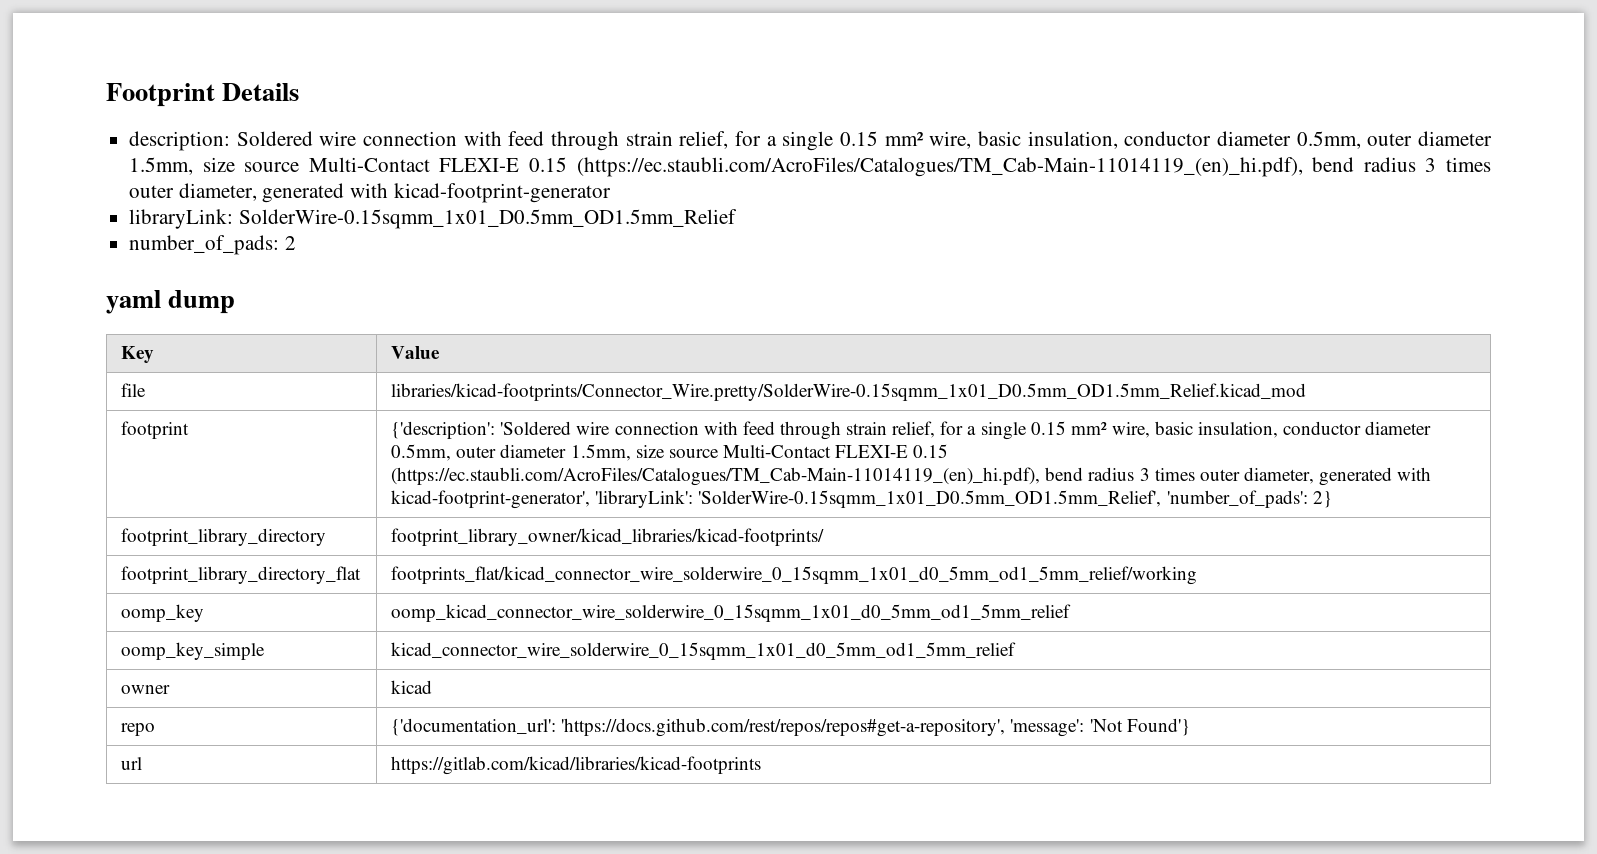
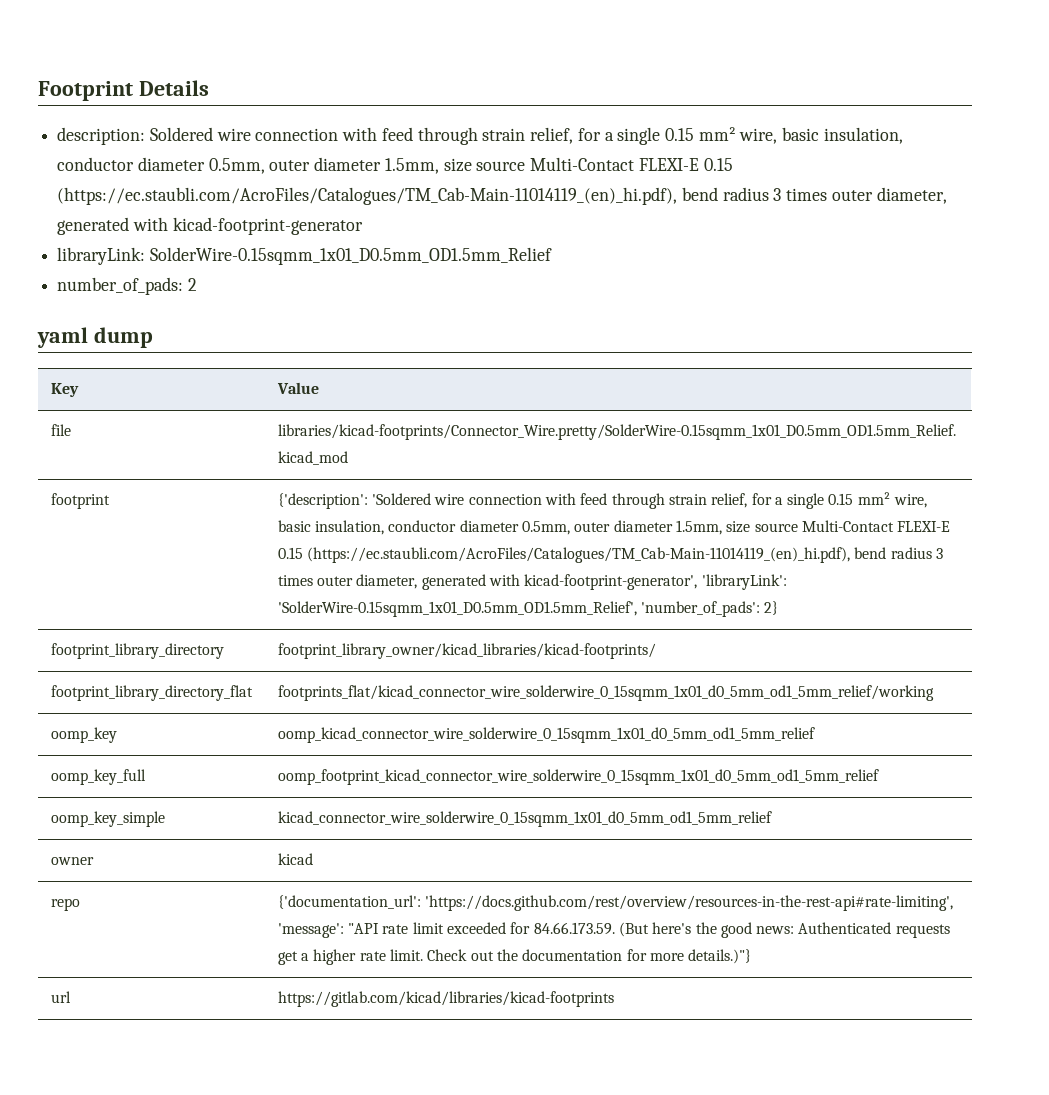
(1072, 613) none -> [50,769,146,785] [277,769,879,785] // oomp_key_full | oomp_footprint_kicad_connector_wire_solderwire_0_15sqmm_1x01_d0_5mm_od1_5mm_relief
[561,718,1190,737] 'https://docs.github.com/rest/repos/repos#get-a-repository', 'message': 'Not Found'} -> [424,895,953,911] [277,922,950,938] [277,949,752,965] 'https://docs.github.com/rest/overview/resources-in-the-rest-api#rate-limiting', 'message': "API rate limit exceeded for 84.66.173.59. (But here's the good news: Authenticated requests get a higher rate limit. Check out the documentation for more details.)"}

